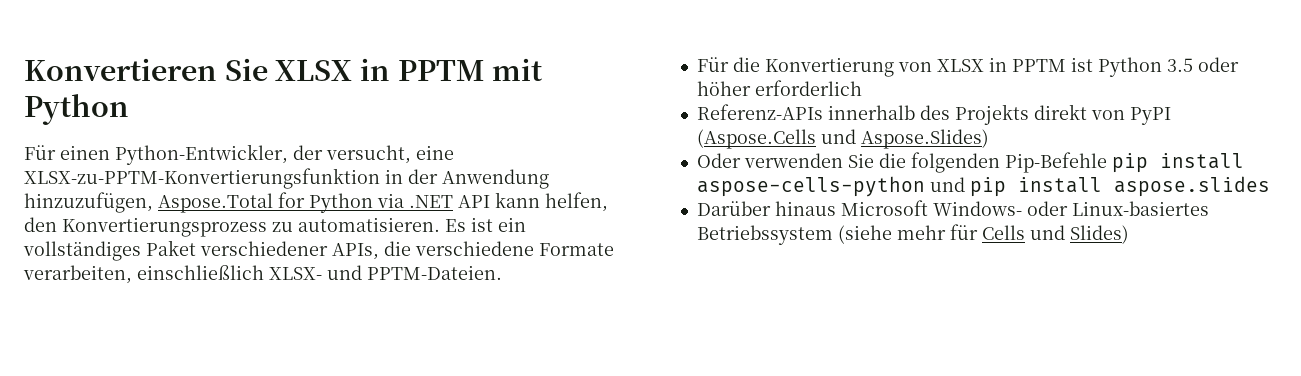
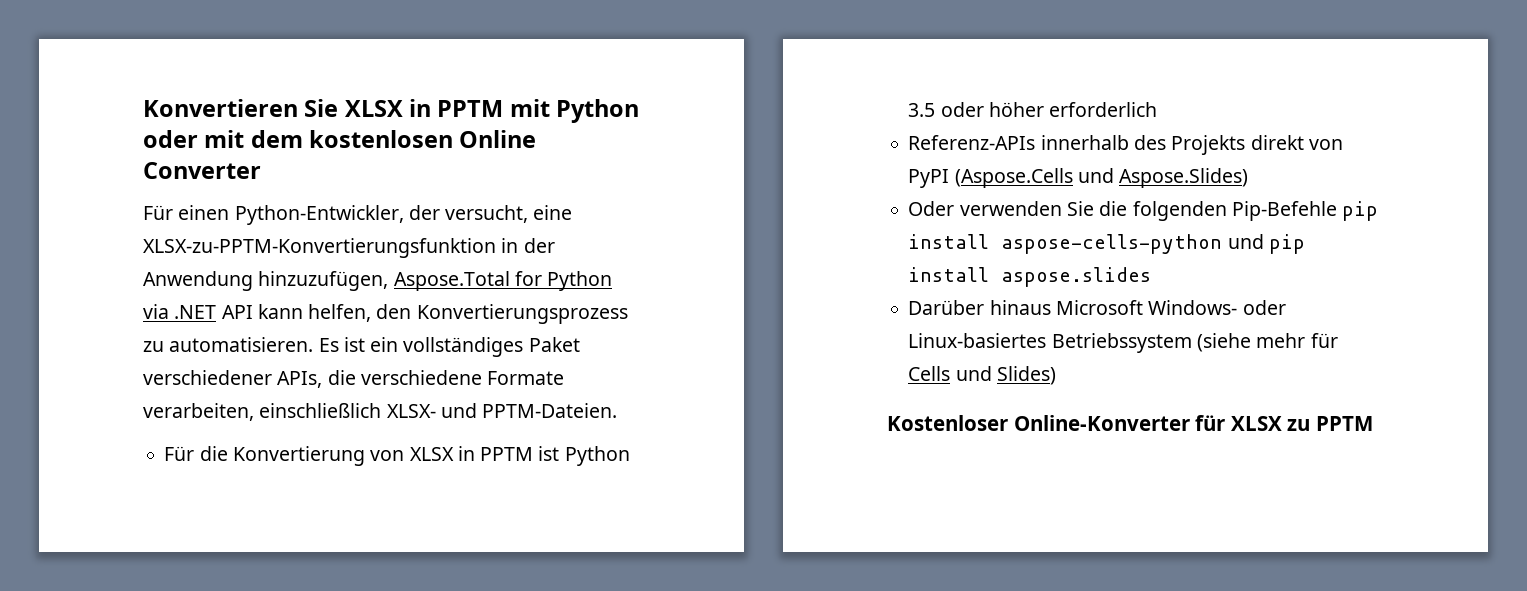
(129, 109) none -> [143,130,537,148] [143,162,261,179] oder mit dem kostenlosen Online Converter
(1129, 234) none -> [887,415,1373,431] // Kostenloser Online-Konverter für XLSX zu PPTM

